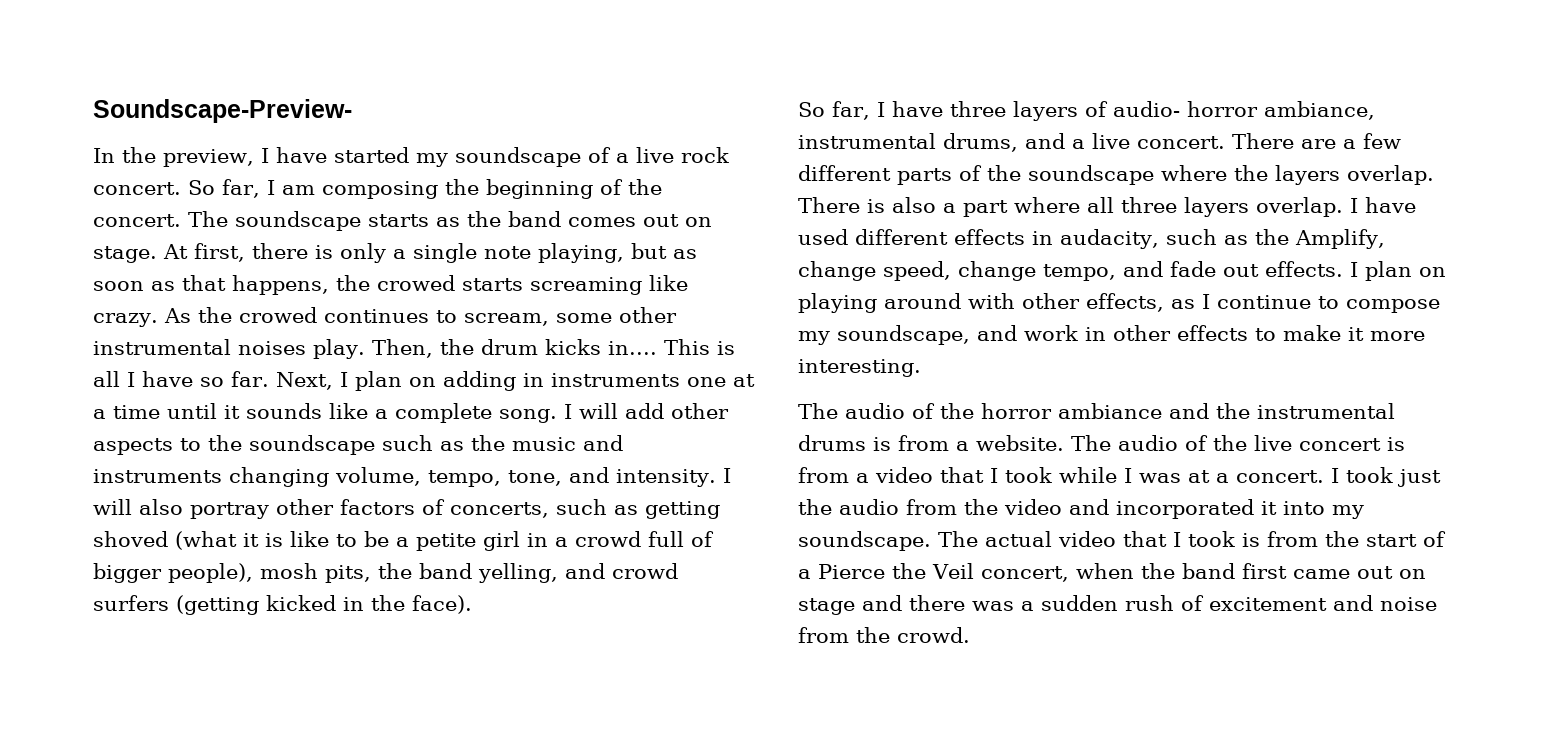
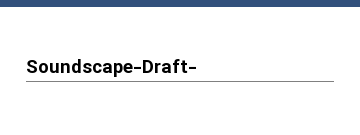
[93,99,352,123] [93,147,729,167] [93,179,662,199] [93,211,712,231] [93,243,697,263] [93,275,688,295] [93,307,677,327] [93,339,735,359] [93,371,755,391] [93,403,729,423] [93,435,623,455] [93,467,731,487] [93,499,720,519] [93,531,714,551] [93,563,678,583] [93,595,472,615] [798,101,1375,121] [798,133,1401,152] [798,165,1434,185] [798,197,1416,217] [798,229,1385,249] [798,261,1446,281] [798,293,1440,313] [798,325,1425,345] [798,359,921,377] [798,403,1395,419] [798,435,1405,451] [798,467,1441,487] [798,499,1364,519] [798,531,1446,551] [798,563,1426,582] [798,595,1437,615] [798,627,970,643] Soundscape-Preview- // In the preview, I have started my soundscape of a live rock concert. So far, I am composing the beginning of the concert. The soundscape starts as the band comes out on stage. At first, there is only a single note playing, but as soon as that happens, the crowed starts screaming like crazy. As the crowed continues to scream, some other instrumental noises play. Then, the drum kicks in.... This is all I have so far. Next, I plan on adding in instruments one at a time until it sounds like a complete song. I will add other aspects to the soundscape such as the music and instruments changing volume, tempo, tone, and intensity. I will also portray other factors of concerts, such as getting shoved (what it is like to be a petite girl in a crowd full of bigger people), mosh pits, the band yelling, and crowd surfers (getting kicked in the face). // So far, I have three layers of audio- horror ambiance, instrumental drums, and a live concert. There are a few different parts of the soundscape where the layers overlap. There is also a part where all three layers overlap. I have used different effects in audacity, such as the Amplify, change speed, change tempo, and fade out effects. I plan on playing around with other effects, as I continue to compose my soundscape, and work in other effects to make it more interesting. // The audio of the horror ambiance and the instrumental drums is from a website. The audio of the live concert is from a video that I took while I was at a concert. I took just the audio from the video and incorporated it into my soundscape. The actual video that I took is from the start of a Pierce the Veil concert, when the band first came out on stage and there was a sudden rush of excitement and noise from the crowd. -> [26,59,197,77] Soundscape-Draft-

